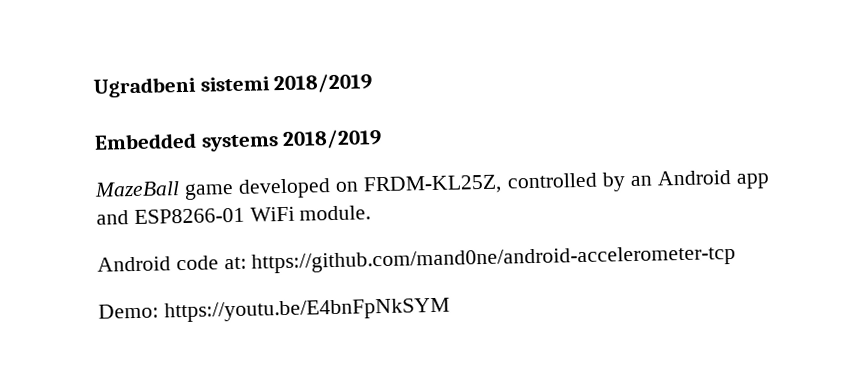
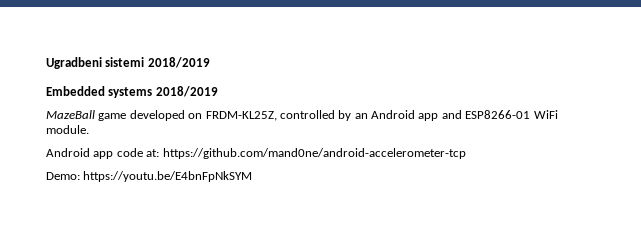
(171, 264) none -> [93,151,114,159] app

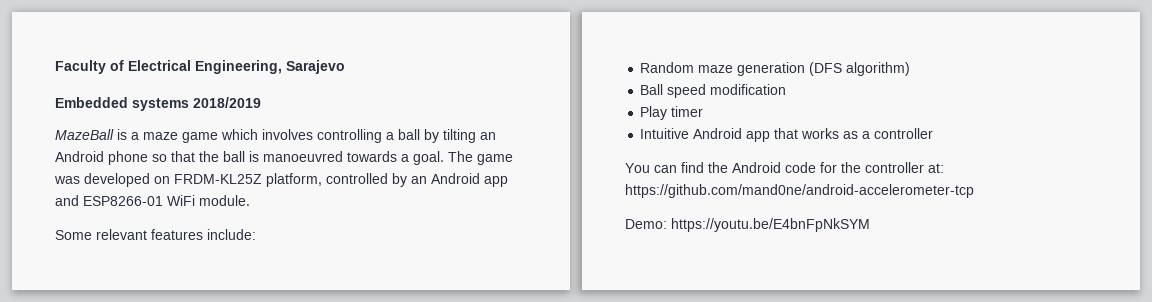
[46,57,210,69] Ugradbeni sistemi 2018/2019 -> [55,60,345,74] Faculty of Electrical Engineering, Sarajevo
[98,110,277,121] game developed on FRDM-KL25Z, -> [117,129,496,143] [55,151,513,165] [54,173,322,187] is a maze game which involves controlling a ball by tilting an Android phone so that the ball is manoeuvred towards a goal. The game was developed on FRDM-KL25Z platform,
[46,148,143,159] Android app code -> [55,229,256,240] [640,62,911,76] [640,84,787,98] [640,106,704,120] [640,128,934,142] [625,162,924,173] Some relevant features include: // Random maze generation (DFS algorithm) // Ball speed modification // Play timer // Intuitive Android app that works as a controller // You can find the Android code for the controller

